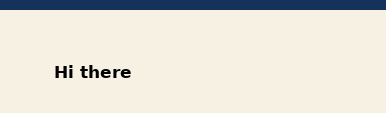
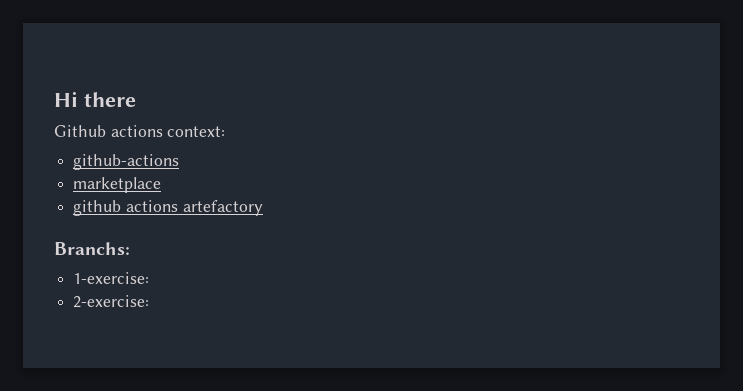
(132, 71) none -> [54,125,226,137] [73,154,180,170] [73,177,162,193] [73,200,263,216] [54,242,130,255] [73,272,150,284] [73,295,150,308] // Github actions context: // github-actions // marketplace // github actions artefactory // Branchs: // 1-exercise: // 2-exercise:

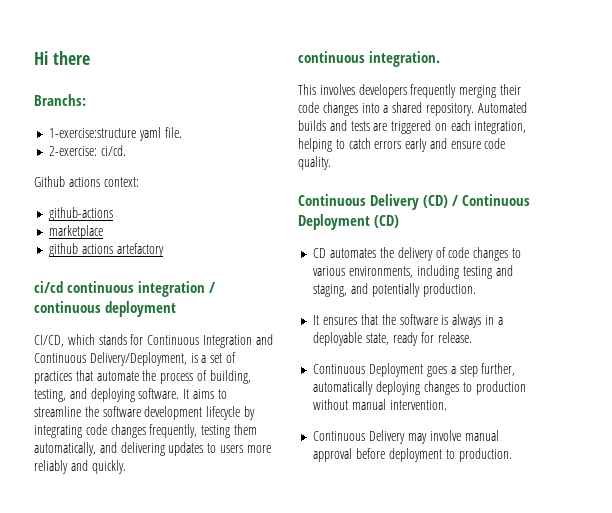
(136, 99) none -> [34,94,86,106] [49,127,182,141] [49,145,127,156] // Branchs: // 1-exercise:structure yaml file. // 2-exercise: ci/cd.
[54,242,130,255] [73,272,150,284] [73,295,150,308] Branchs: // 1-exercise: // 2-exercise: -> [34,281,216,297] [34,301,177,317] [34,334,273,348] [34,352,236,366] [34,370,251,384] [34,388,227,402] [34,406,255,420] [34,424,257,438] [34,442,271,456] [34,460,126,474] [298,51,441,67] [298,84,521,98] [298,102,527,116] [298,120,527,134] [298,138,506,152] [298,156,331,170] [298,194,531,210] [298,214,400,230] [313,247,521,261] [313,265,513,279] [313,283,476,297] [313,314,503,328] [313,332,472,346] [313,363,516,377] [313,381,526,395] [313,399,447,410] [313,430,499,444] [313,448,512,462] ci/cd continuous integration / continuous deployment // CI/CD, which stands for Continuous Integration and Continuous Delivery/Deployment, is a set of practices that automate the process of building, testing, and deploying software. It aims to streamline the software development lifecycle by integrating code changes frequently, testing them automatically, and delivering updates to users more reliably and quickly. // continuous integration. // This involves developers frequently merging their code changes into a shared repository. Automated builds and tests are triggered on each integration, helping to catch errors early and ensure code quality. // Continuous Delivery (CD) / Continuous Deployment (CD) // CD automates the delivery of code changes to various environments, including testing and staging, and potentially production. // It ensures that the software is always in a deployable state, ready for release. // Continuous Deployment goes a step further, automatically deploying changes to production without manual intervention. // Continuous Delivery may involve manual approval before deployment to production.

